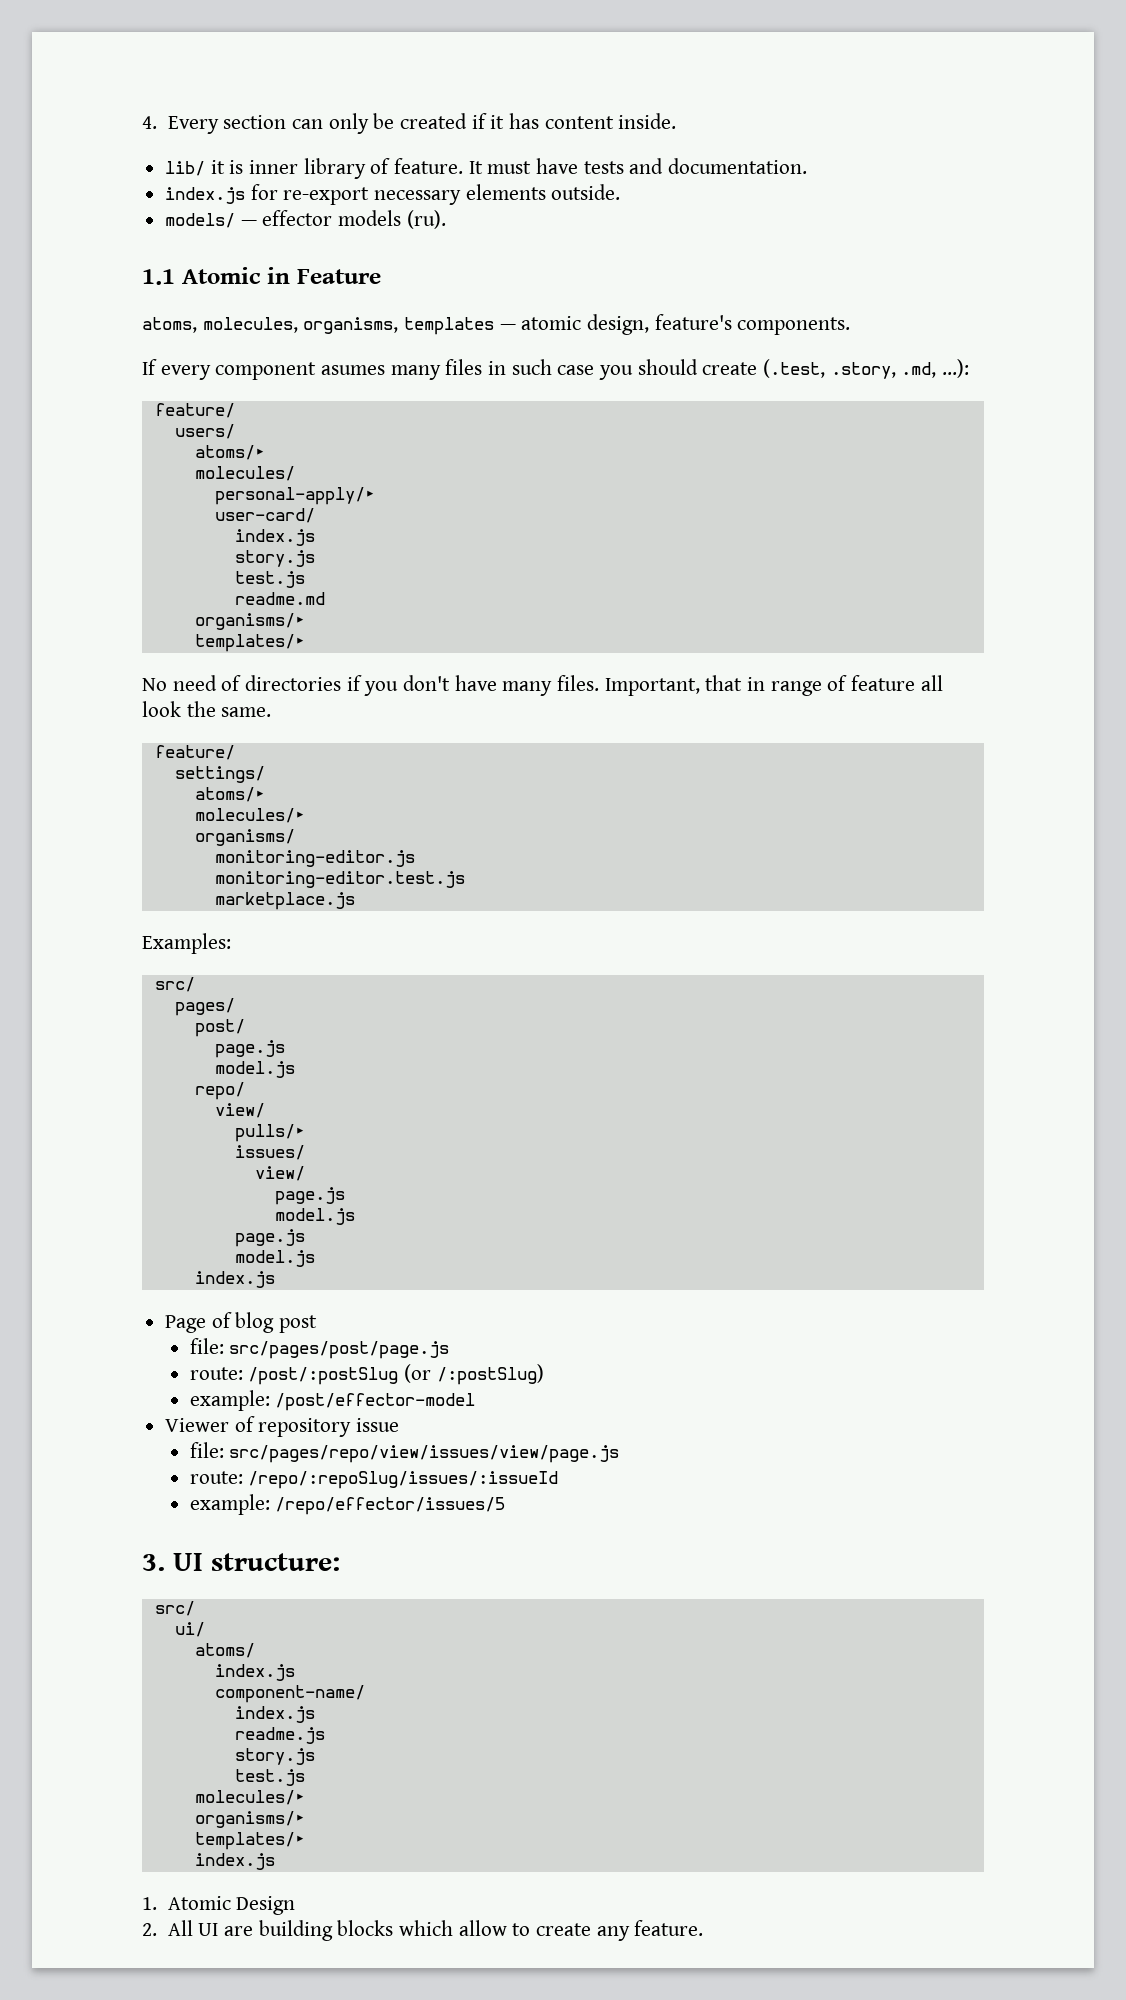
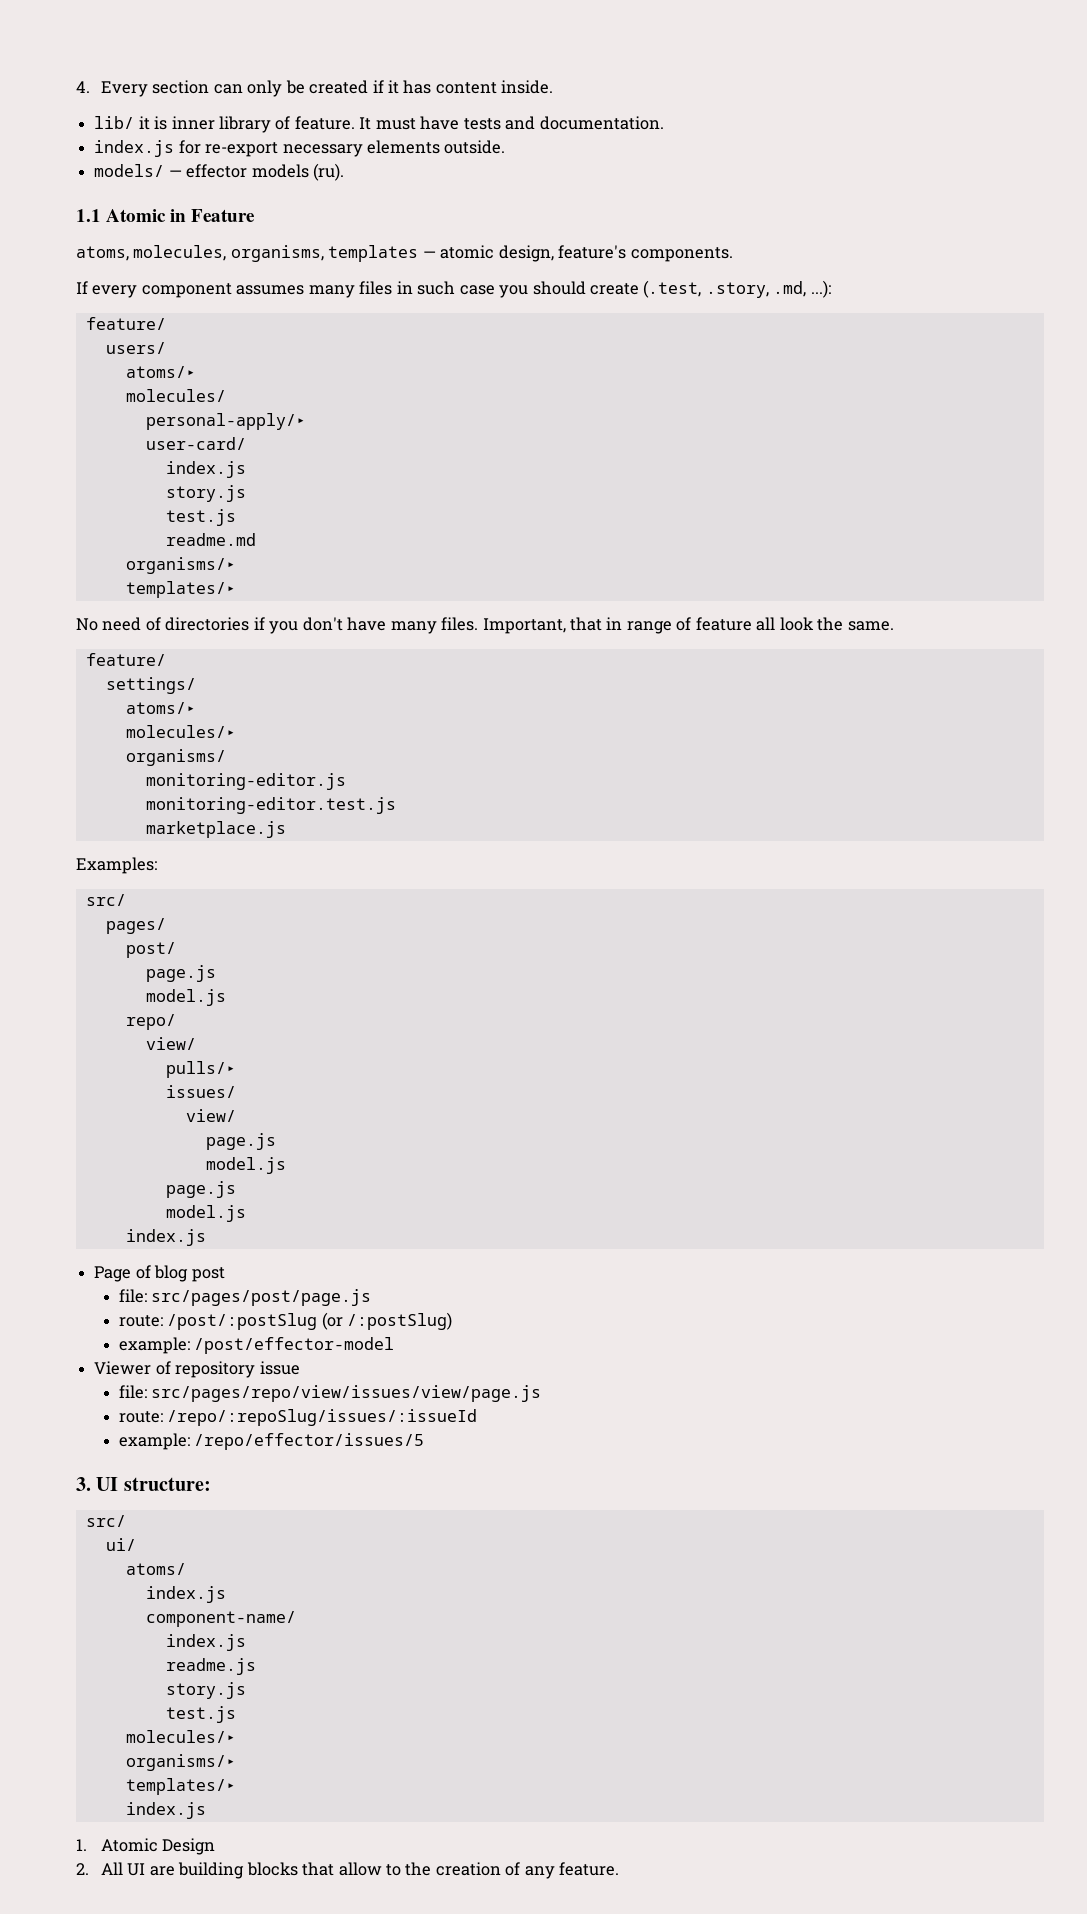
[321,365,386,375] asumes -> [236,285,305,295] assumes
[398,1920,453,1936] which -> [302,1862,335,1876] that
[535,1923,591,1936] create -> [405,1862,521,1876] the creation of

